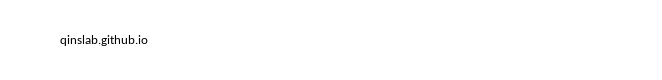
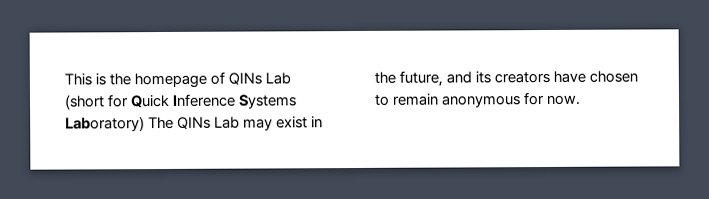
[60,35,148,46] qinslab.github.io -> [64,71,292,89] [64,93,298,110] [65,116,324,132] [374,70,639,87] [374,92,582,108] This is the homepage of QINs Lab (short for Quick Inference Systems Laboratory) The QINs Lab may exist in the future, and its creators have chosen to remain anonymous for now.

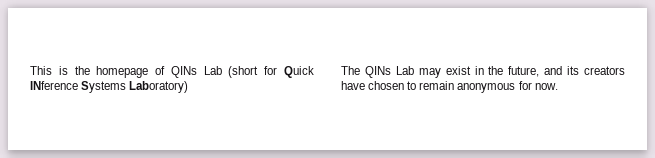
[172,93,237,107] Inference -> [30,81,78,90] INference
(145, 124) none -> (189, 87) //

